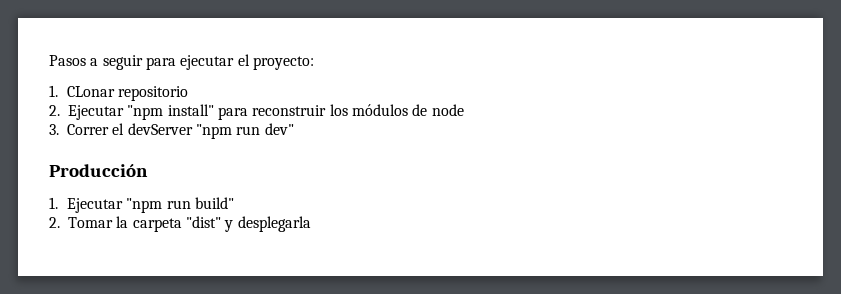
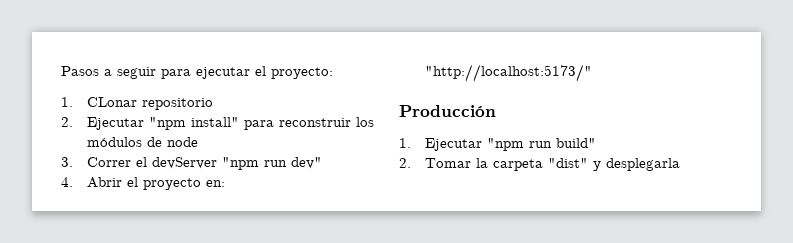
(294, 129) none -> [61,177,225,190] [424,64,592,82] // 4. Abrir el proyecto en: "http://localhost:5173/"

